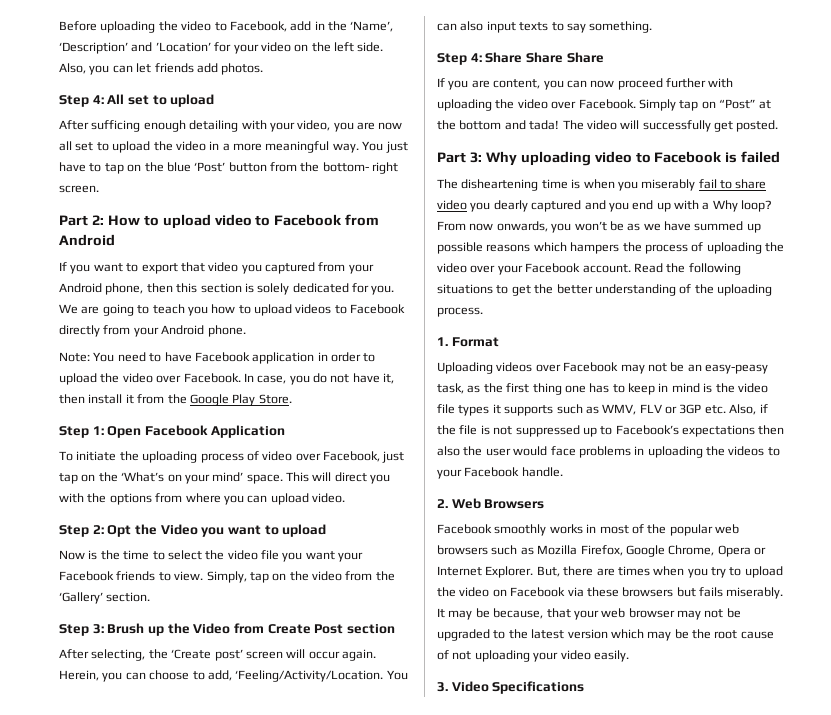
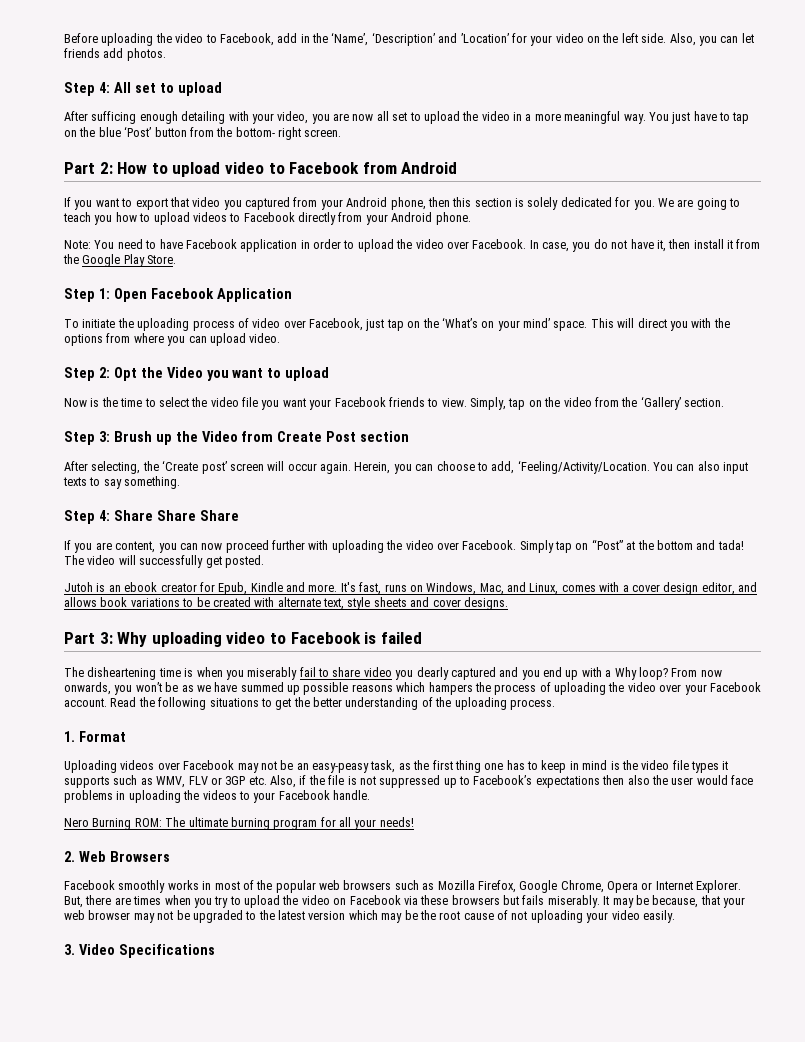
(779, 126) none -> [64,582,757,595] [64,597,508,610] // Jutoh is an ebook creator for Epub, Kindle and more. It's fast, runs on Windows, Mac, and Linux, comes with a cover design editor, and allows book variations to be created with alternate text, style sheets and cover designs.
(563, 472) none -> [64,817,414,830] // Nero Burning ROM: The ultimate burning program for all your needs!

